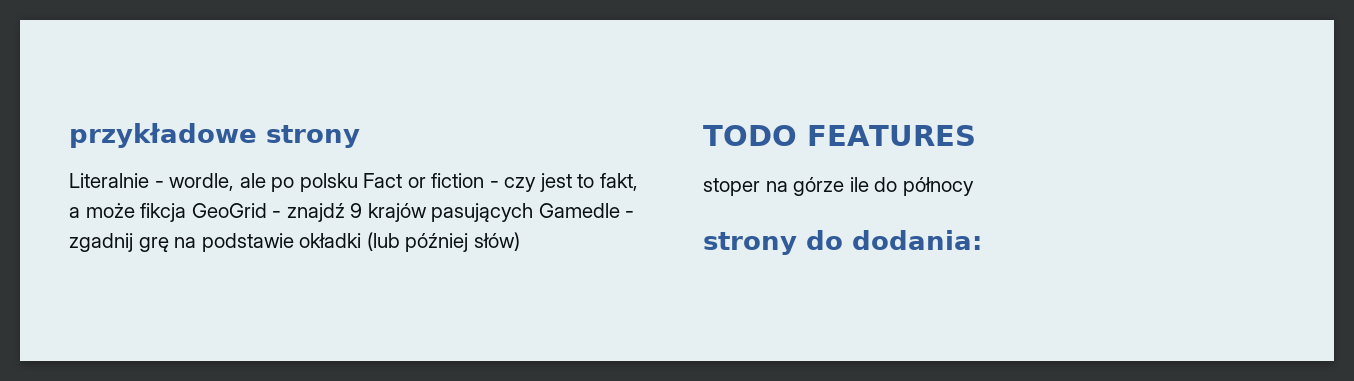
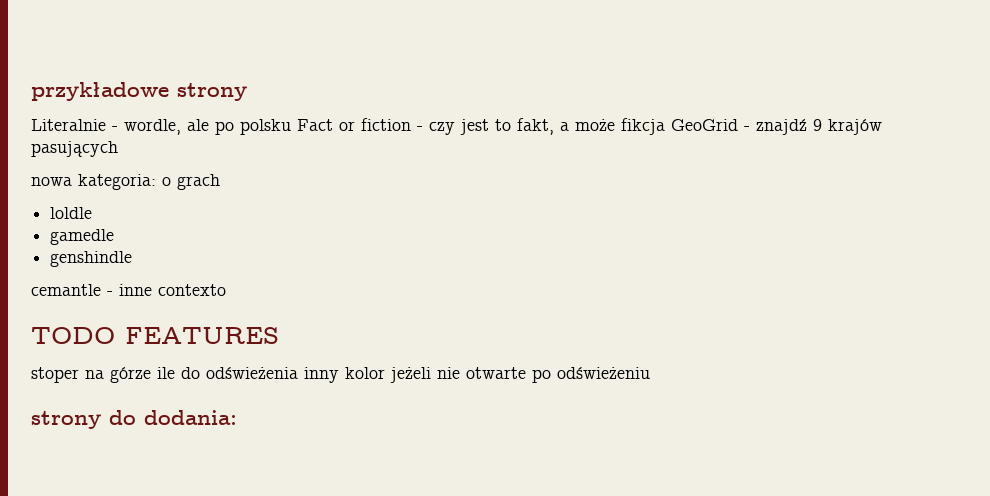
[538,203,635,218] [69,232,520,252] Gamedle - zgadnij grę na podstawie okładki (lub później słów) -> [31,174,220,190] [50,207,93,219] [50,229,115,245] [50,251,133,267] [31,284,226,296] // nowa kategoria: o grach // loldle // gamedle // genshindle // cemantle - inne contexto
[902,177,974,196] północy -> [206,367,650,383] odświeżenia inny kolor jeżeli nie otwarte po odświeżeniu

